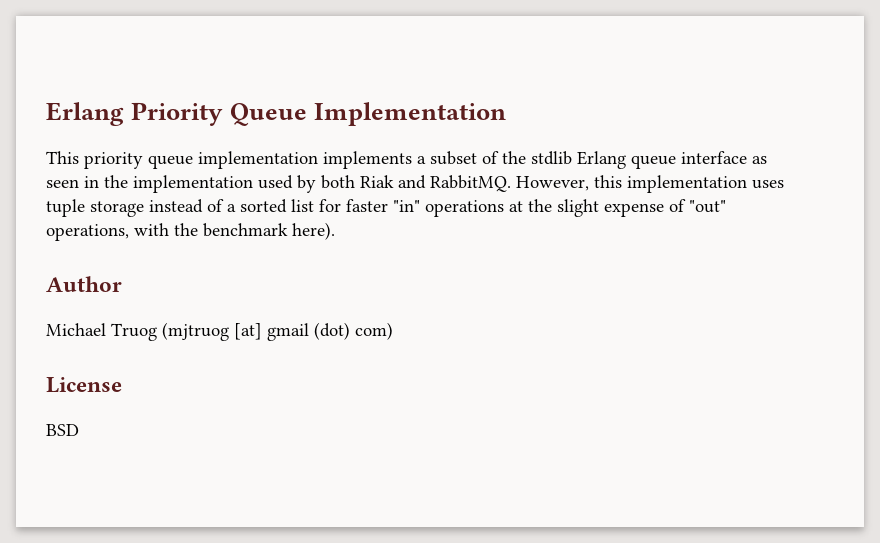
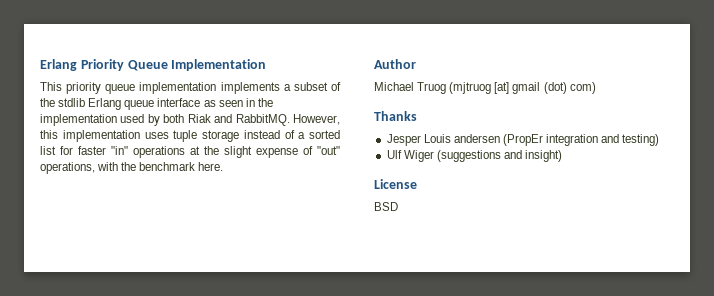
[292,222,335,240] here). -> [198,162,224,171] here.
(393, 331) none -> [374,111,417,121] [386,134,660,146] [386,150,563,162] // Thanks // Jesper Louis andersen (PropEr integration and testing) // Ulf Wiger (suggestions and insight)

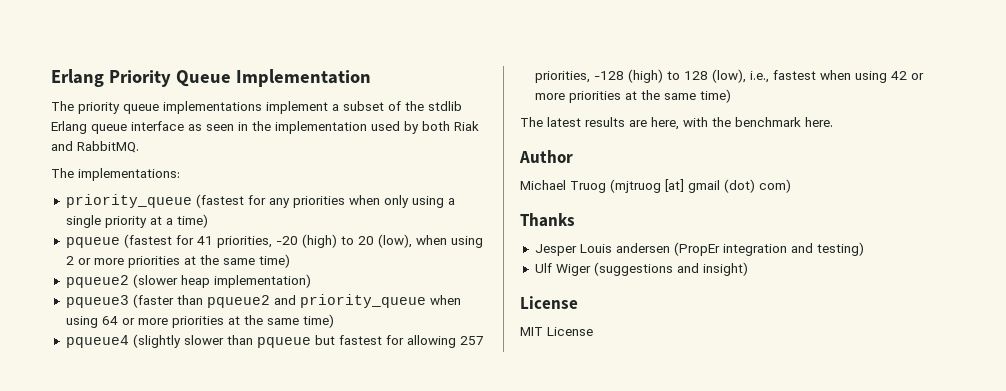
[40,82,62,91] This -> [51,101,74,111] The
[139,82,280,94] implementation implements -> [163,101,328,114] implementations implement
[292,114,340,125] [40,130,340,142] [40,146,340,158] [40,162,95,174] However, this implementation uses tuple storage instead of a sorted list for faster "in" operations at the slight expense of "out" operations, -> [51,168,180,181] [65,194,455,208] [65,214,208,228] [65,234,483,248] [65,254,290,268] [65,274,311,288] [65,294,461,308] [65,314,334,328] [65,334,484,348] [534,69,924,83] [534,89,731,103] [520,117,679,130] // The implementations: // priority_queue (fastest for any priorities when only using a single priority at a time) // pqueue (fastest for 41 priorities, -20 (high) to 20 (low), when using 2 or more priorities at the same time) // pqueue2 (slower heap implementation) // pqueue3 (faster than pqueue2 and priority_queue when using 64 or more priorities at the same time) // pqueue4 (slightly slower than pqueue but fastest for allowing 257 priorities, -128 (high) to 128 (low), i.e., fastest when using 42 or more priorities at the same time) // The latest results are here,
[374,202,398,211] BSD -> [520,327,593,336] MIT License

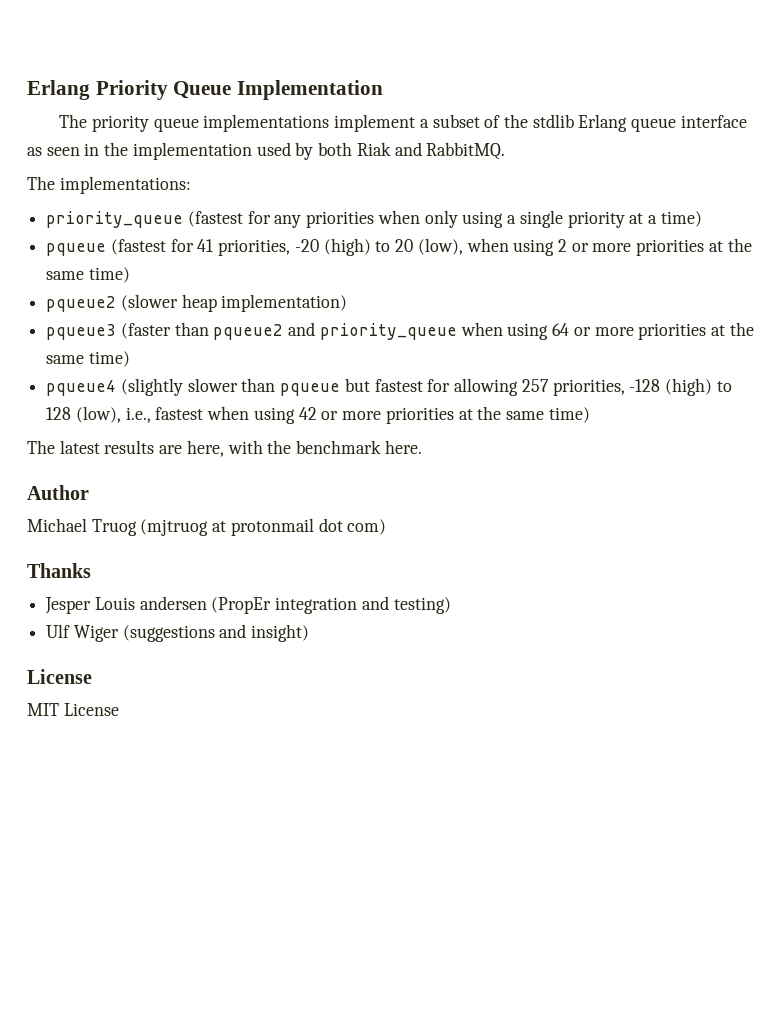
[665,179,755,193] [at] gmail (dot) -> [212,518,343,536] at protonmail dot

